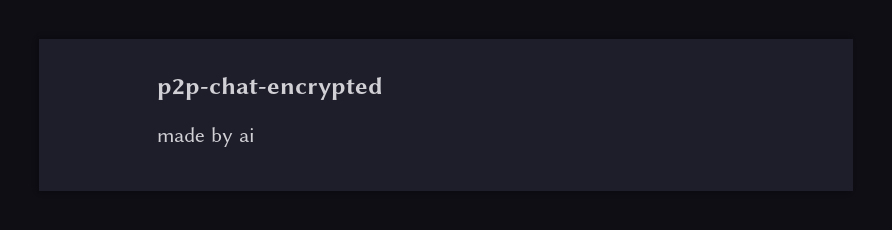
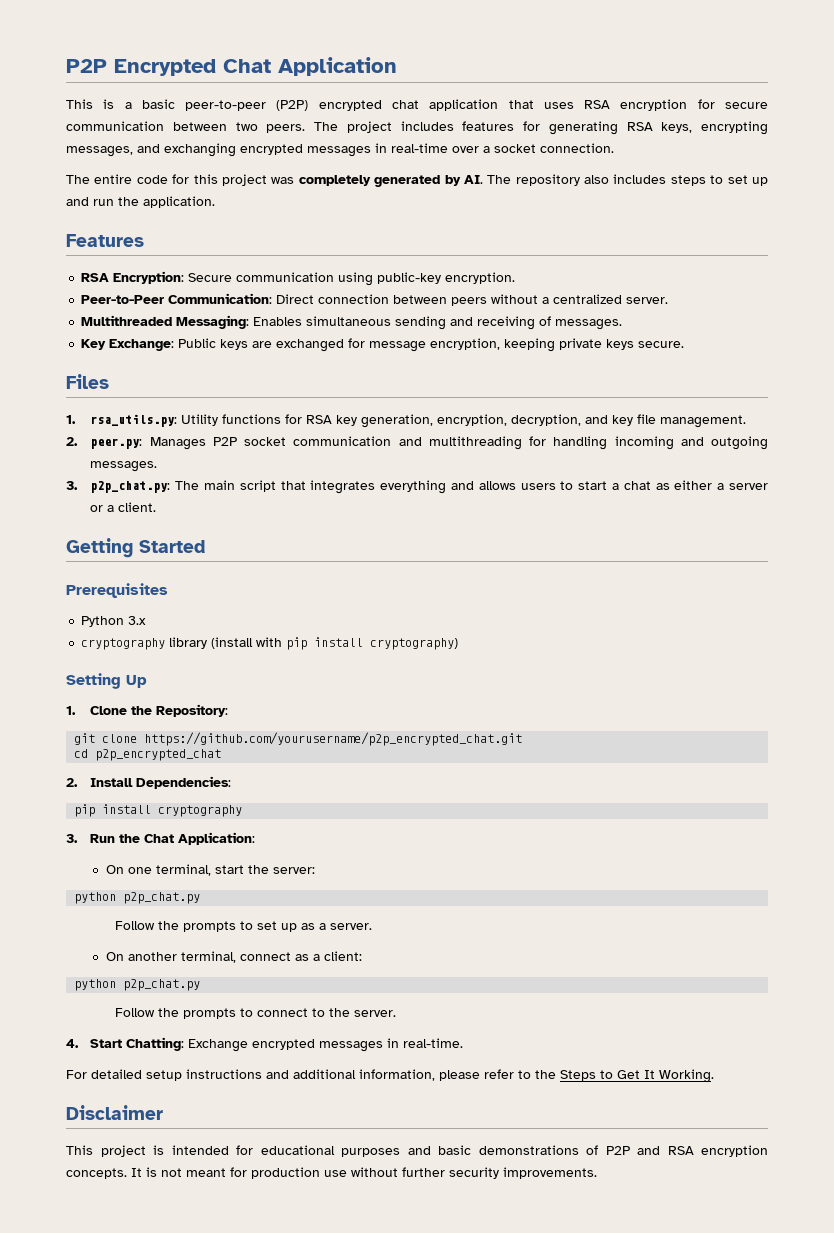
[157,77,383,100] [157,127,255,147] p2p-chat-encrypted // made by ai -> [66,57,397,76] [66,99,769,111] [66,121,768,135] [66,143,614,157] [66,174,769,187] [66,196,215,208] [66,234,144,247] [81,271,516,286] [81,293,669,306] [81,315,623,330] [81,338,685,352] [66,374,109,389] [66,414,747,428] [66,436,768,450] [90,461,158,472] [66,480,768,494] [90,502,157,512] [66,538,205,558] [66,583,168,598] [81,616,147,627] [81,637,459,650] [66,673,147,689] [66,704,229,717] [74,732,523,746] [74,749,222,761] [66,776,232,789] [74,804,243,817] [66,832,256,845] [105,864,315,876] [74,892,201,904] [114,921,372,932] [105,951,362,963] [74,979,201,991] [114,1008,396,1019] [66,1037,464,1052] [66,1069,714,1083] [66,1105,163,1120] [66,1145,768,1157] [66,1167,597,1179] P2P Encrypted Chat Application // This is a basic peer-to-peer (P2P) encrypted chat application that uses RSA encryption for secure communication between two peers. The project includes features for generating RSA keys, encrypting messages, and exchanging encrypted messages in real-time over a socket connection. // The entire code for this project was completely generated by AI. The repository also includes steps to set up and run the application. // Features // RSA Encryption: Secure communication using public-key encryption. // Peer-to-Peer Communication: Direct connection between peers without a centralized server. // Multithreaded Messaging: Enables simultaneous sending and receiving of messages. // Key Exchange: Public keys are exchanged for message encryption, keeping private keys secure. // Files // 1. rsa_utils.py: Utility functions for RSA key generation, encryption, decryption, and key file management. // 2. peer.py: Manages P2P socket communication and multithreading for handling incoming and outgoing messages. // 3. p2p_chat.py: The main script that integrates everything and allows users to start a chat as either a server or a client. // Getting Started // Prerequisites // Python 3.x // cryptography library (install with pip install cryptography) // Setting Up // 1. Clone the Repository: // git clone https://github.com/yourusername/p2p_encrypted_chat.git // cd p2p_encrypted_chat // 2. Install Dependencies: // pip install cryptography // 3. Run the Chat Application: // On one terminal, start the server: // python p2p_chat.py // Follow the prompts to set up as a server. // On another terminal, connect as a client: // python p2p_chat.py // Follow the prompts to connect to the server. // 4. Start Chatting: Exchange encrypted messages in real-time. // For detailed setup instructions and additional information, please refer to the Steps to Get It Working. // Disclaimer // This project is intended for educational purposes and basic demonstrations of P2P and RSA encryption concepts. It is not meant for production use without further security improvements.

